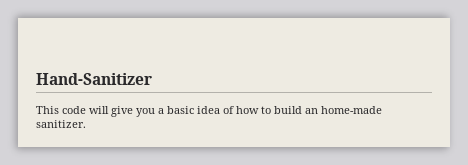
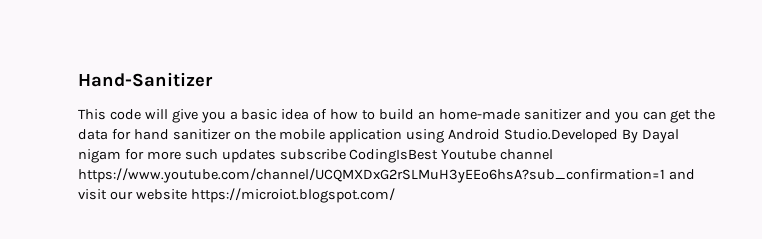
[36,120,86,128] sanitizer. -> [523,109,716,123] [78,129,679,143] [78,149,554,163] [78,168,695,183] [78,188,395,203] sanitizer and you can get the data for hand sanitizer on the mobile application using Android Studio.Developed By Dayal nigam for more such updates subscribe CodingIsBest Youtube channel https://www.youtube.com/channel/UCQMXDxG2rSLMuH3yEEo6hsA?sub_confirmation=1 and visit our website https://microiot.blogspot.com/

